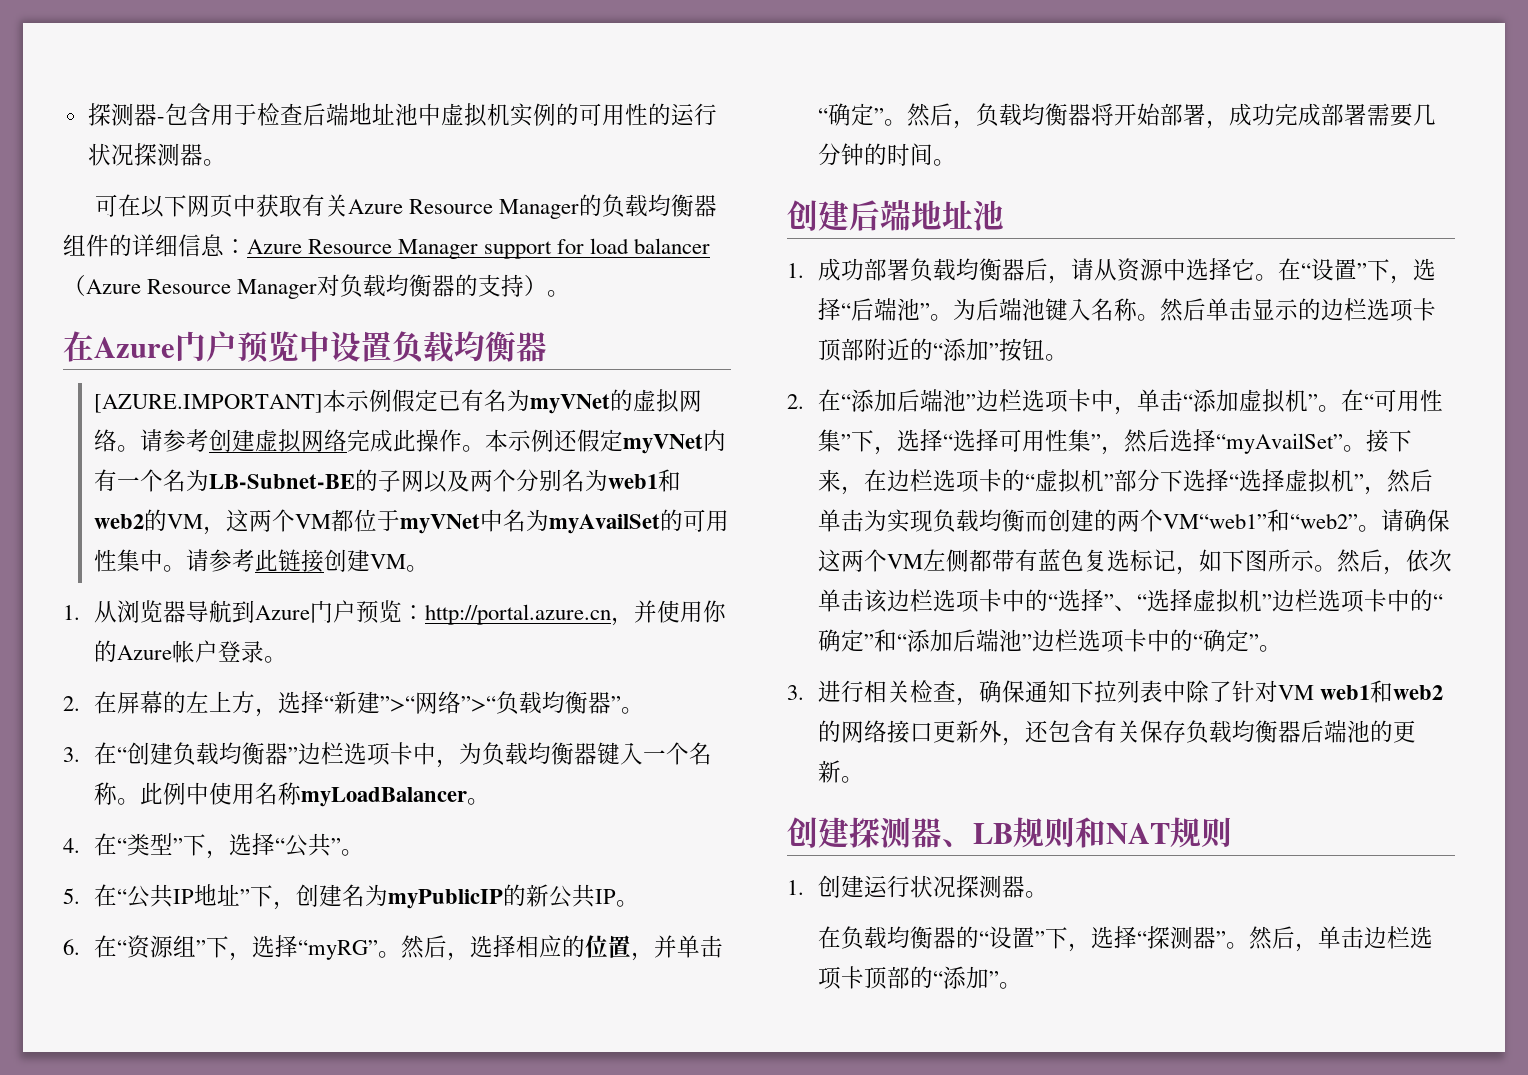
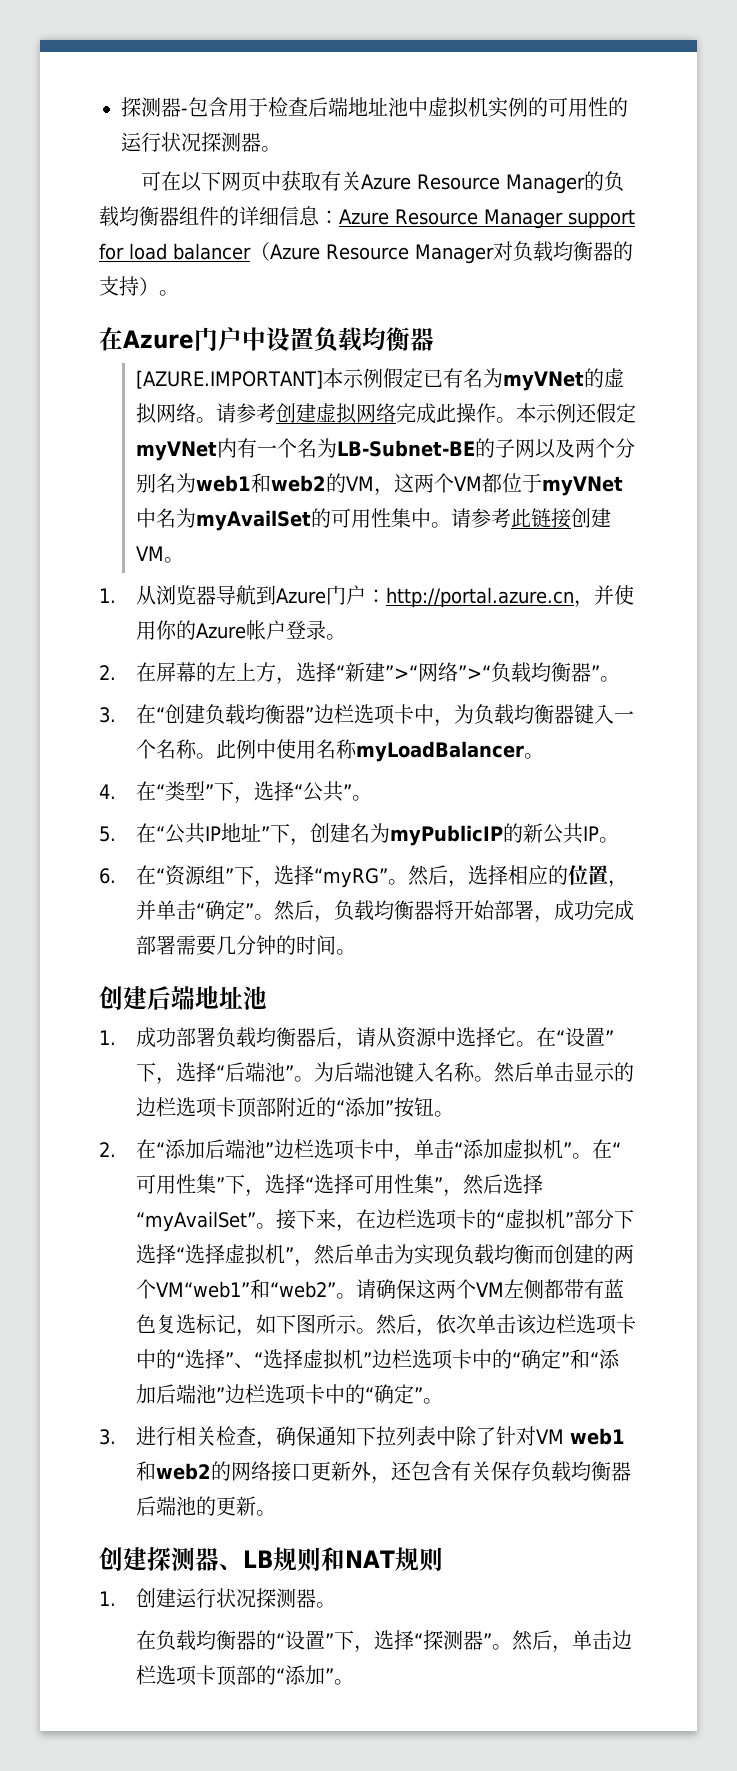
[237,331,299,363] 预览 -> (242, 339) none
[356,600,403,624] 预览 -> (367, 595) none

